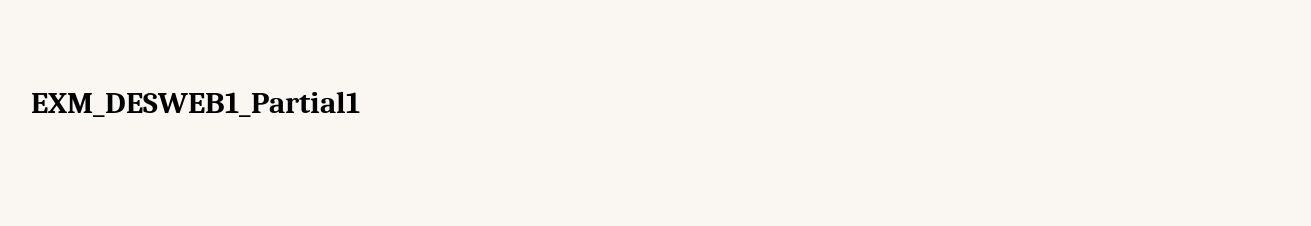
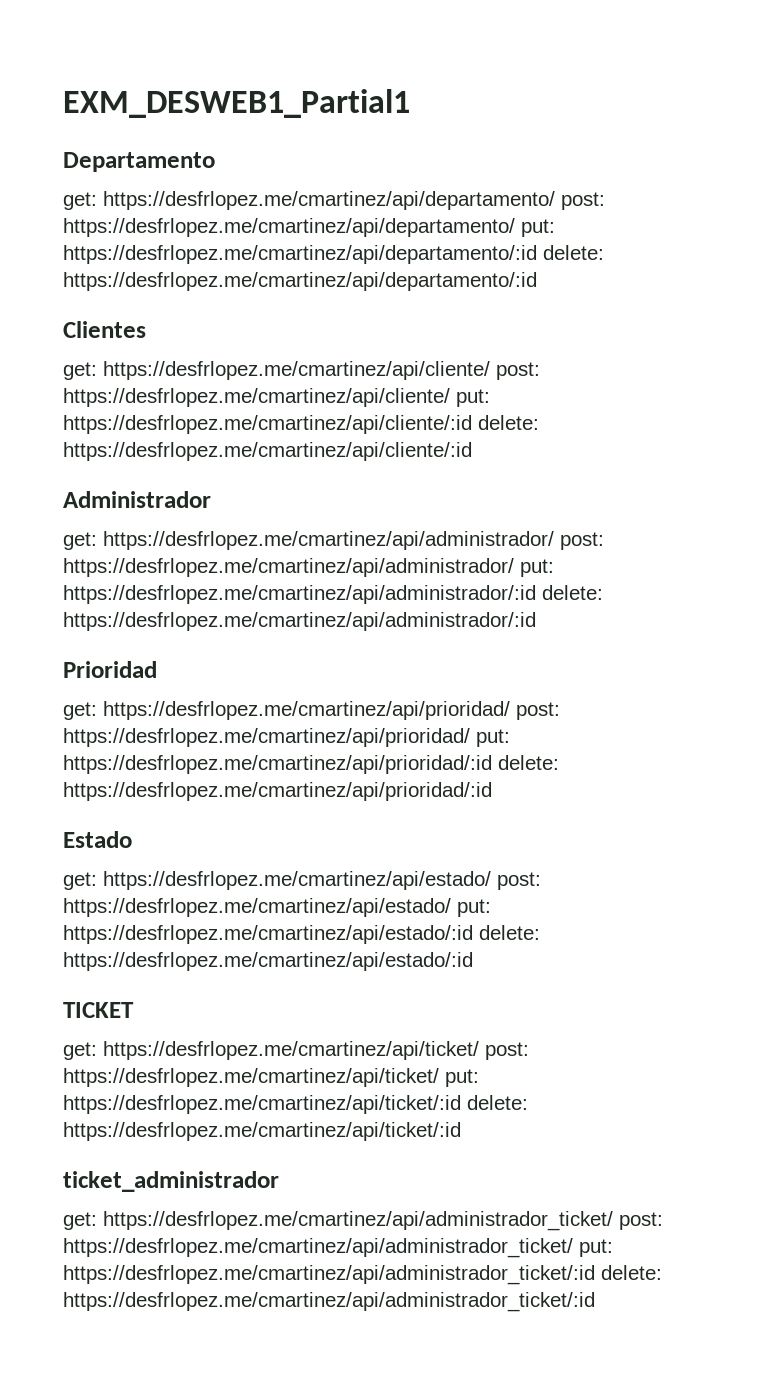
(360, 104) none -> [63,152,215,172] [63,191,605,210] [63,218,555,237] [63,245,604,264] [63,272,537,291] [63,321,146,338] [63,361,540,380] [63,388,490,407] [63,415,539,434] [63,442,472,461] [63,491,211,508] [63,531,604,550] [63,558,554,577] [63,585,603,604] [63,612,536,631] [63,661,157,678] [63,701,560,720] [63,728,510,747] [63,755,559,774] [63,782,492,801] [63,831,132,848] [63,871,541,890] [63,898,491,917] [63,925,540,944] [63,952,473,971] [63,1002,134,1018] [63,1041,529,1060] [63,1068,479,1087] [63,1095,528,1114] [63,1122,461,1141] [63,1171,279,1192] [63,1211,663,1231] [63,1238,613,1258] [63,1265,662,1285] [63,1292,595,1312] // Departamento // get: https://desfrlopez.me/cmartinez/api/departamento/ post: https://desfrlopez.me/cmartinez/api/departamento/ put: https://desfrlopez.me/cmartinez/api/departamento/:id delete: https://desfrlopez.me/cmartinez/api/departamento/:id // Clientes // get: https://desfrlopez.me/cmartinez/api/cliente/ post: https://desfrlopez.me/cmartinez/api/cliente/ put: https://desfrlopez.me/cmartinez/api/cliente/:id delete: https://desfrlopez.me/cmartinez/api/cliente/:id // Administrador // get: https://desfrlopez.me/cmartinez/api/administrador/ post: https://desfrlopez.me/cmartinez/api/administrador/ put: https://desfrlopez.me/cmartinez/api/administrador/:id delete: https://desfrlopez.me/cmartinez/api/administrador/:id // Prioridad // get: https://desfrlopez.me/cmartinez/api/prioridad/ post: https://desfrlopez.me/cmartinez/api/prioridad/ put: https://desfrlopez.me/cmartinez/api/prioridad/:id delete: https://desfrlopez.me/cmartinez/api/prioridad/:id // Estado // get: https://desfrlopez.me/cmartinez/api/estado/ post: https://desfrlopez.me/cmartinez/api/estado/ put: https://desfrlopez.me/cmartinez/api/estado/:id delete: https://desfrlopez.me/cmartinez/api/estado/:id // TICKET // get: https://desfrlopez.me/cmartinez/api/ticket/ post: https://desfrlopez.me/cmartinez/api/ticket/ put: https://desfrlopez.me/cmartinez/api/ticket/:id delete: https://desfrlopez.me/cmartinez/api/ticket/:id // ticket_administrador // get: https://desfrlopez.me/cmartinez/api/administrador_ticket/ post: https://desfrlopez.me/cmartinez/api/administrador_ticket/ put: https://desfrlopez.me/cmartinez/api/administrador_ticket/:id delete: https://desfrlopez.me/cmartinez/api/administrador_ticket/:id

